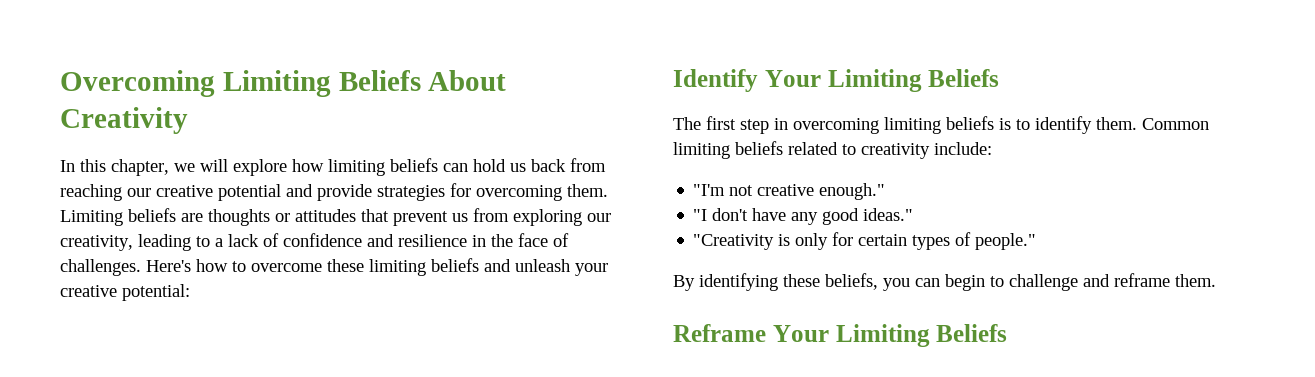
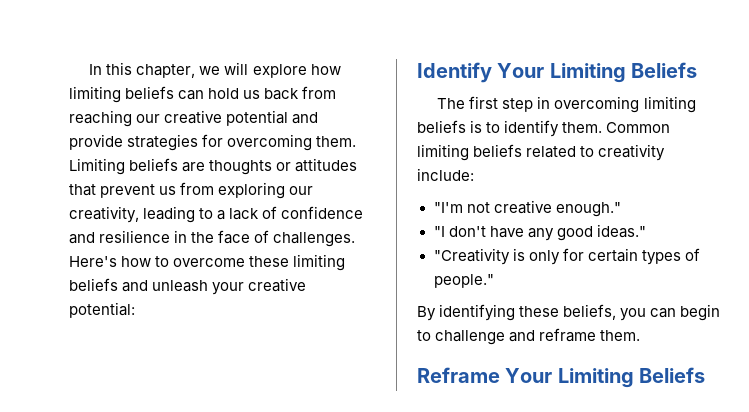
[60,70,507,97] [60,107,188,134] Overcoming Limiting Beliefs About Creativity // -> (89, 69) none

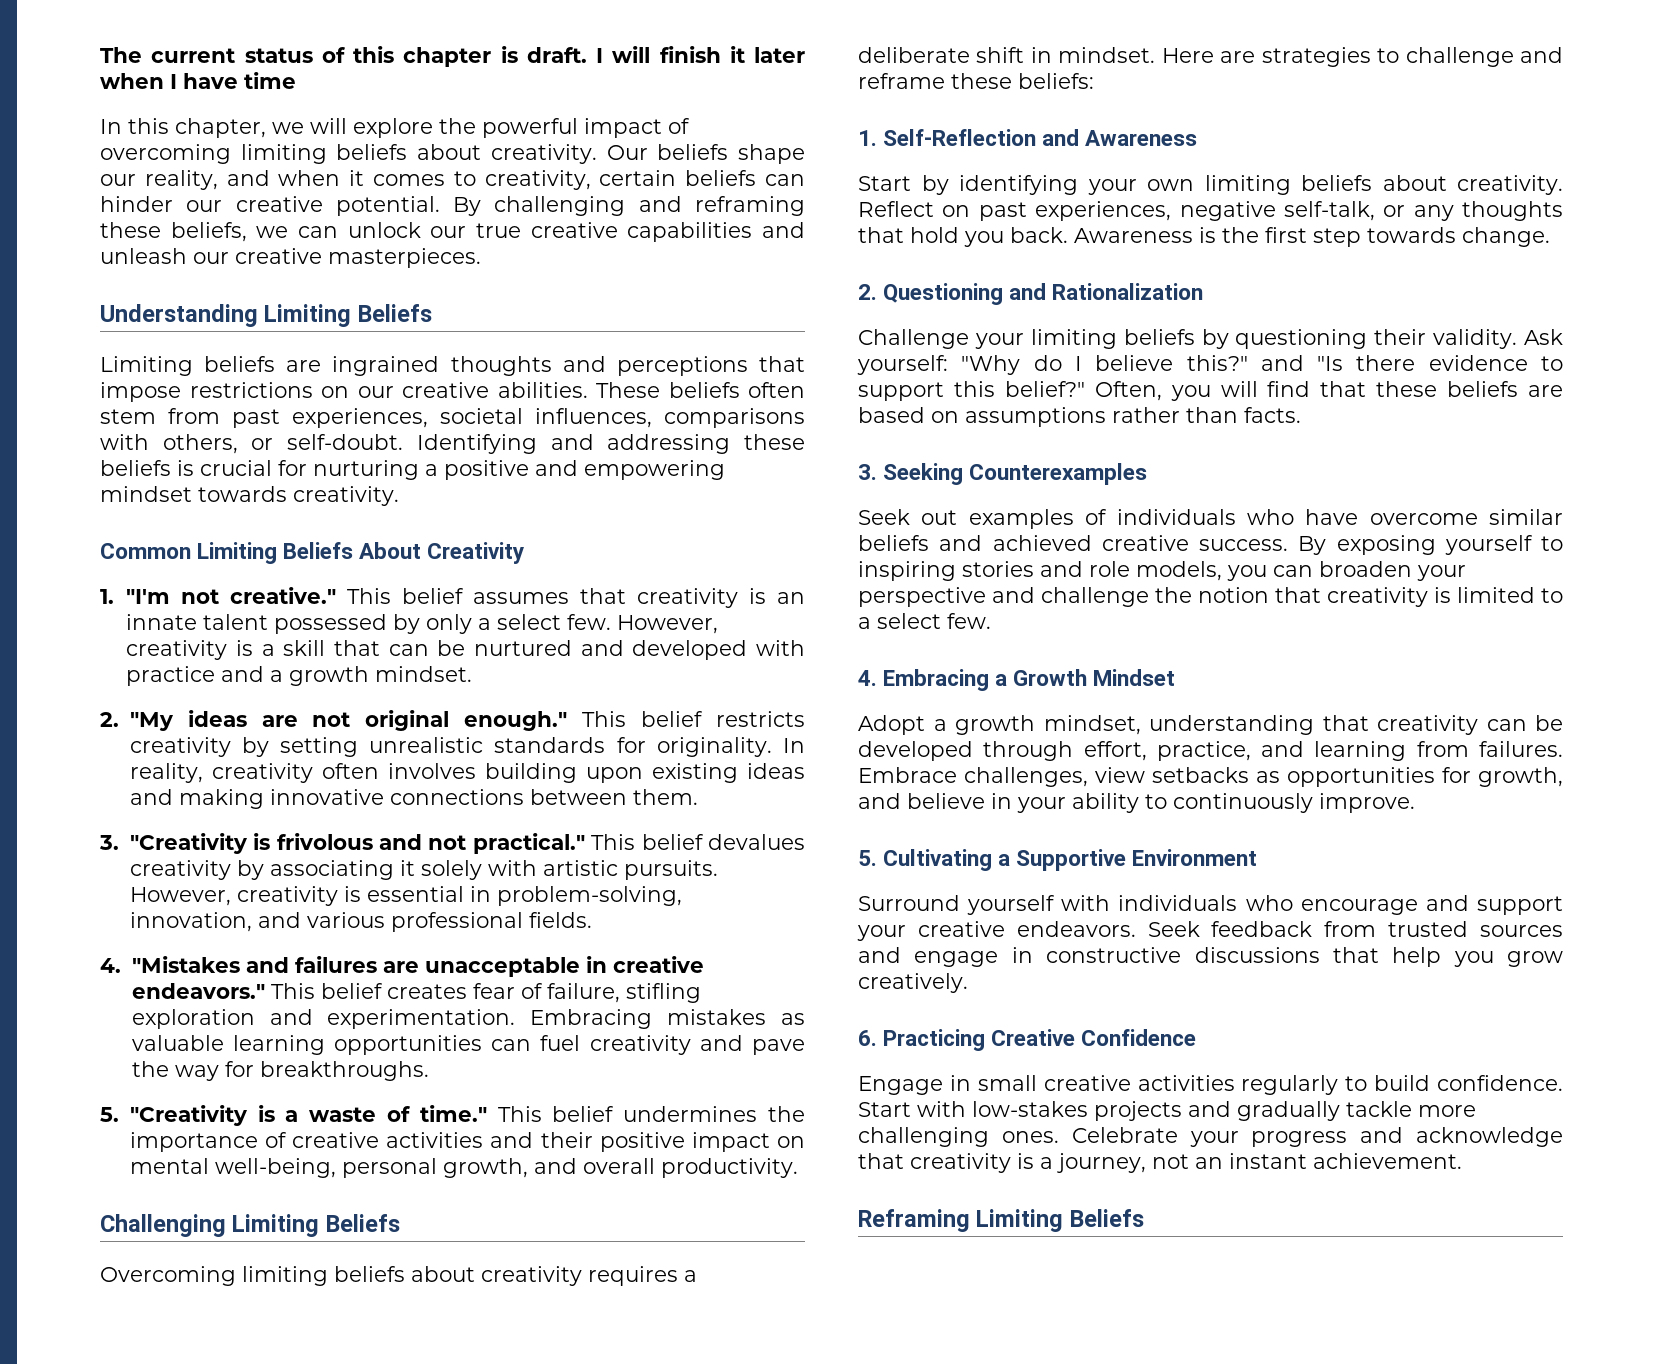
(89, 69) none -> [100,46,805,67] [100,72,296,89] The current status of this chapter is draft. I will finish it later when I have time //
[310,64,341,75] [69,86,337,103] [69,110,319,127] [69,134,357,151] [69,158,358,175] [69,182,314,199] [69,206,364,223] [69,230,356,247] [69,254,346,271] [69,278,307,295] [69,302,135,318] [417,62,698,83] [437,96,696,113] [417,120,671,137] [417,144,666,161] [417,168,474,181] [433,200,621,217] [433,224,646,241] [433,248,700,265] [433,274,494,288] [417,304,721,321] [417,328,641,345] [417,367,553,383] how limiting beliefs can hold us back from reaching our creative potential and provide strategies for overcoming them. Limiting beliefs are thoughts or attitudes that prevent us from exploring our creativity, leading to a lack of confidence and resilience in the face of challenges. Here's how to overcome these limiting beliefs and unleash your creative potential: // Identify Your Limiting Beliefs // The first step in overcoming limiting beliefs is to identify them. Common limiting beliefs related to creativity include: // "I'm not creative enough." // "I don't have any good ideas." // "Creativity is only for certain types of people." // By identifying these beliefs, you can begin to challenge and reframe them. // Reframe Your -> [439,118,690,138] [100,144,805,164] [100,170,805,190] [100,196,805,216] [100,222,805,242] [100,248,481,268] [100,304,432,327] [100,356,805,376] [100,382,805,402] [100,408,805,428] [100,434,805,454] [100,460,725,480] [100,486,399,506] [100,542,525,564] [100,587,805,608] [126,614,719,634] [126,640,805,660] [126,666,473,686] [100,710,805,731] [129,737,805,757] [129,763,805,783] [129,789,698,809] [99,833,805,854] [129,860,718,880] [129,886,682,906] [129,912,592,932] [100,956,704,977] [131,983,701,1003] [131,1009,805,1029] [131,1035,805,1055] [131,1061,429,1081] [100,1105,805,1126] [129,1132,805,1152] [129,1158,798,1178] [100,1214,400,1237] [100,1266,697,1286] [858,47,1563,67] [858,73,1094,89] [858,129,1198,146] [858,175,1563,195] [858,201,1563,221] [858,227,1550,247] [858,283,1204,305] [858,329,1563,349] [857,355,1563,375] [858,381,1563,401] [858,407,1301,427] [858,463,1148,485] [858,509,1563,529] [858,535,1563,555] [858,561,1466,581] [858,587,1563,607] [858,613,991,629] [858,669,1176,691] [858,715,1563,735] [858,741,1563,761] [858,767,1563,787] [858,793,1415,813] [858,849,1258,871] [858,895,1563,915] [857,921,1563,941] [858,947,1563,967] [858,973,968,993] [858,1029,1197,1051] [858,1075,1563,1095] [858,1101,1476,1121] [858,1127,1563,1147] [858,1153,1462,1173] [858,1209,970,1232] the powerful impact of overcoming limiting beliefs about creativity. Our beliefs shape our reality, and when it comes to creativity, certain beliefs can hinder our creative potential. By challenging and reframing these beliefs, we can unlock our true creative capabilities and unleash our creative masterpieces. // Understanding Limiting Beliefs // Limiting beliefs are ingrained thoughts and perceptions that impose restrictions on our creative abilities. These beliefs often stem from past experiences, societal influences, comparisons with others, or self-doubt. Identifying and addressing these beliefs is crucial for nurturing a positive and empowering mindset towards creativity. // Common Limiting Beliefs About Creativity // 1. "I'm not creative." This belief assumes that creativity is an innate talent possessed by only a select few. However, creativity is a skill that can be nurtured and developed with practice and a growth mindset. // 2. "My ideas are not original enough." This belief restricts creativity by setting unrealistic standards for originality. In reality, creativity often involves building upon existing ideas and making innovative connections between them. // 3. "Creativity is frivolous and not practical." This belief devalues creativity by associating it solely with artistic pursuits. However, creativity is essential in problem-solving, innovation, and various professional fields. // 4. "Mistakes and failures are unacceptable in creative endeavors." This belief creates fear of failure, stifling exploration and experimentation. Embracing mistakes as valuable learning opportunities can fuel creativity and pave the way for breakthroughs. // 5. "Creativity is a waste of time." This belief undermines the importance of creative activities and their positive impact on mental well-being, personal growth, and overall productivity. // Challenging Limiting Beliefs // Overcoming limiting beliefs about creativity requires a deliberate shift in mindset. Here are strategies to challenge and reframe these beliefs: // 1. Self-Reflection and Awareness // Start by identifying your own limiting beliefs about creativity. Reflect on past experiences, negative self-talk, or any thoughts that hold you back. Awareness is the first step towards change. // 2. Questioning and Rationalization // Challenge your limiting beliefs by questioning their validity. Ask yourself: "Why do I believe this?" and "Is there evidence to support this belief?" Often, you will find that these beliefs are based on assumptions rather than facts. // 3. Seeking Counterexamples // Seek out examples of individuals who have overcome similar beliefs and achieved creative success. By exposing yourself to inspiring stories and role models, you can broaden your perspective and challenge the notion that creativity is limited to a select few. // 4. Embracing a Growth Mindset // Adopt a growth mindset, understanding that creativity can be developed through effort, practice, and learning from failures. Embrace challenges, view setbacks as opportunities for growth, and believe in your ability to continuously improve. // 5. Cultivating a Supportive Environment // Surround yourself with individuals who encourage and support your creative endeavors. Seek feedback from trusted sources and engage in constructive discussions that help you grow creatively. // 6. Practicing Creative Confidence // Engage in small creative activities regularly to build confidence. Start with low-stakes projects and gradually tackle more challenging ones. Celebrate your progress and acknowledge that creativity is a journey, not an instant achievement. // Reframing

